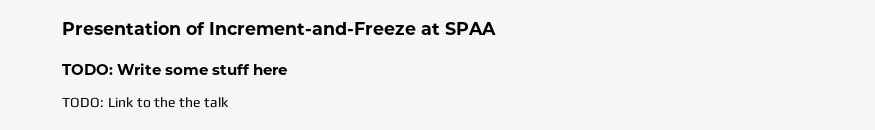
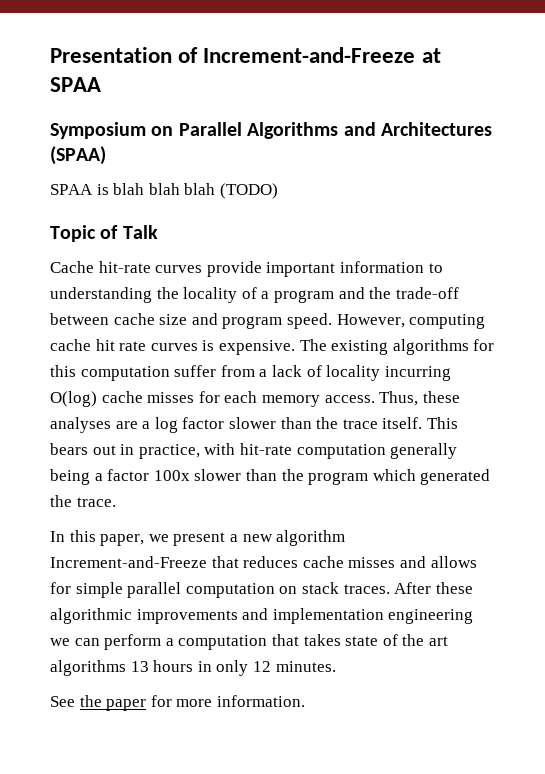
[62,63,288,75] [62,97,229,108] TODO: Write some stuff here // TODO: Link to the the talk -> [50,122,492,139] [50,146,106,165] [50,183,278,199] [50,225,158,242] [50,261,443,277] [50,287,459,303] [50,313,486,329] [50,339,495,355] [50,365,451,381] [50,391,460,407] [50,417,458,433] [50,443,458,459] [50,469,491,485] [50,495,116,507] [50,530,346,546] [50,556,477,568] [50,582,473,598] [50,608,474,624] [50,634,448,650] [50,660,336,676] [50,695,305,711] Symposium on Parallel Algorithms and Architectures (SPAA) // SPAA is blah blah blah (TODO) // Topic of Talk // Cache hit-rate curves provide important information to understanding the locality of a program and the trade-off between cache size and program speed. However, computing cache hit rate curves is expensive. The existing algorithms for this computation suffer from a lack of locality incurring O(log) cache misses for each memory access. Thus, these analyses are a log factor slower than the trace itself. This bears out in practice, with hit-rate computation generally being a factor 100x slower than the program which generated the trace. // In this paper, we present a new algorithm Increment-and-Freeze that reduces cache misses and allows for simple parallel computation on stack traces. After these algorithmic improvements and implementation engineering we can perform a computation that takes state of the art algorithms 13 hours in only 12 minutes. // See the paper for more information.

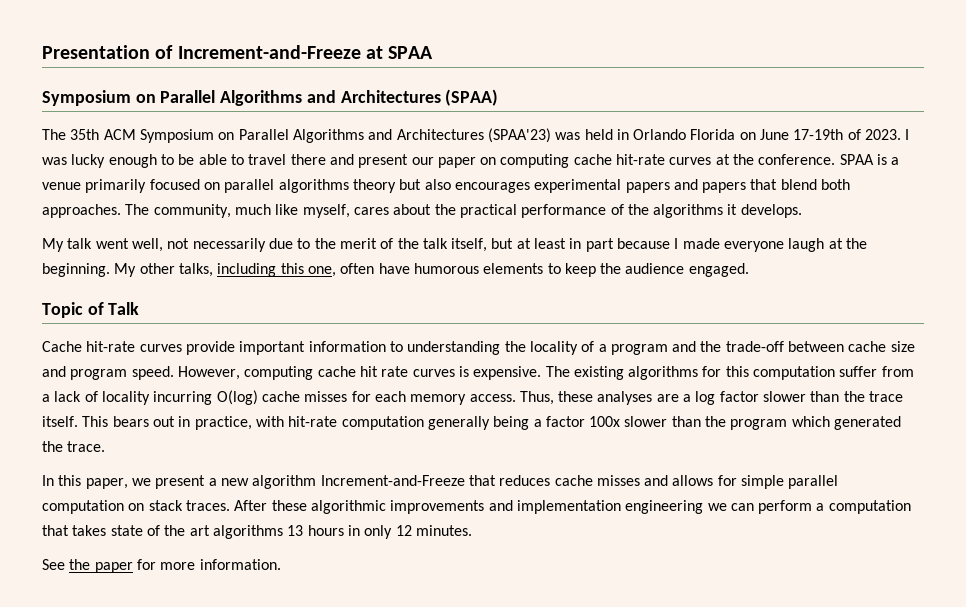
[50,183,278,199] SPAA is blah blah blah (TODO) -> [42,128,910,143] [42,154,900,168] [42,179,851,193] [42,204,802,218] [42,238,868,252] [42,263,749,277] The 35th ACM Symposium on Parallel Algorithms and Architectures (SPAA'23) was held in Orlando Florida on June 17-19th of 2023. I was lucky enough to be able to travel there and present our paper on computing cache hit-rate curves at the conference. SPAA is a venue primarily focused on parallel algorithms theory but also encourages experimental papers and papers that blend both approaches. The community, much like myself, cares about the practical performance of the algorithms it develops. // My talk went well, not necessarily due to the merit of the talk itself, but at least in part because I made everyone laugh at the beginning. My other talks, including this one, often have humorous elements to keep the audience engaged.

